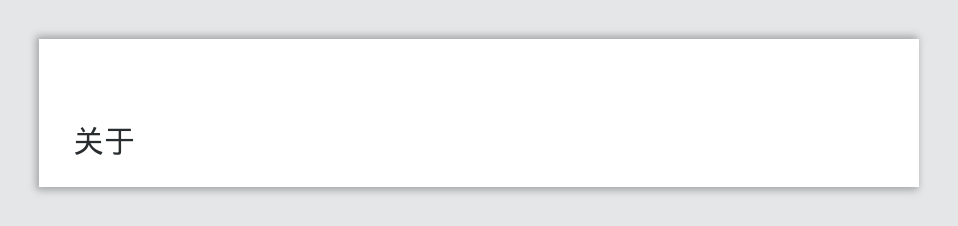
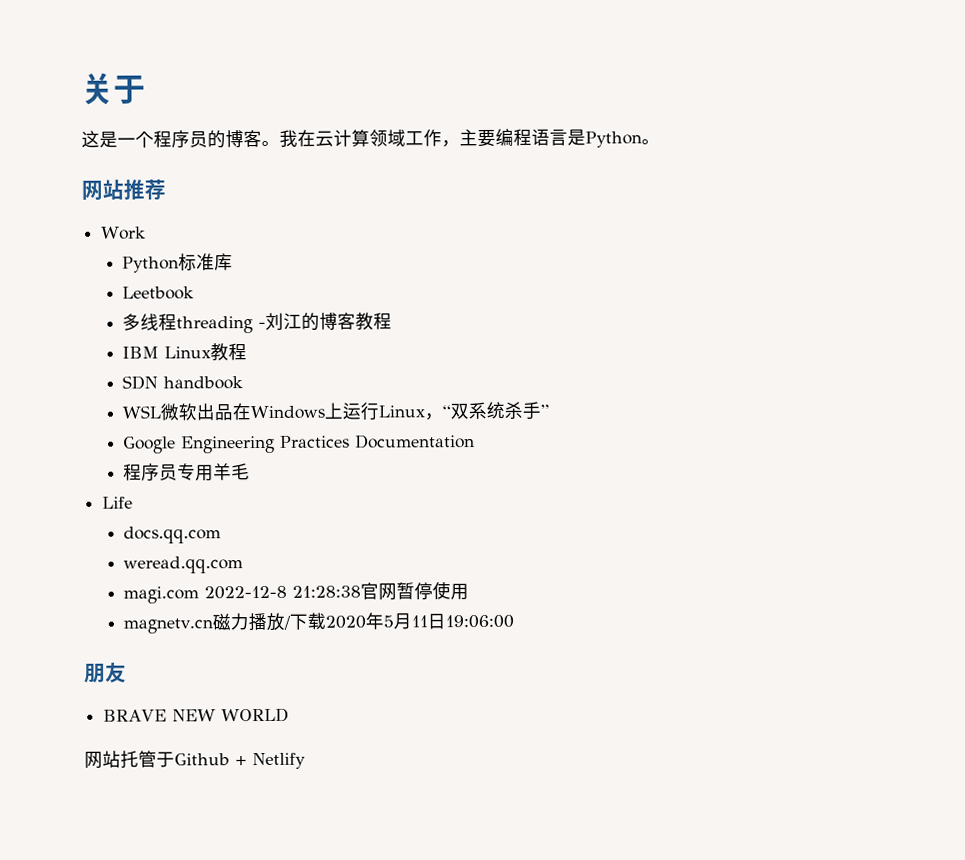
(135, 141) none -> [81,128,660,149] [81,179,166,201] [101,226,147,240] [122,253,234,273] [122,286,195,300] [122,312,393,334] [122,343,248,362] [122,375,244,390] [122,401,550,421] [123,434,476,454] [123,463,251,482] [102,496,134,509] [123,526,222,544] [123,556,244,574] [123,581,470,604] [123,612,515,634] [84,662,127,683] [103,707,290,723] [84,750,306,770] // 这是一个程序员的博客。我在云计算领域工作，主要编程语言是Python。 // 网站推荐 // Work // Python标准库 // Leetbook // 多线程threading -刘江的博客教程 // IBM Linux教程 // SDN handbook // WSL微软出品在Windows上运行Linux，“双系统杀手” // Google Engineering Practices Documentation // 程序员专用羊毛 // Life // docs.qq.com // weread.qq.com // magi.com 2022-12-8 21:28:38官网暂停使用 // magnetv.cn磁力播放/下载2020年5月11日19:06:00 // 朋友 // BRAVE NEW WORLD // 网站托管于Github + Netlify

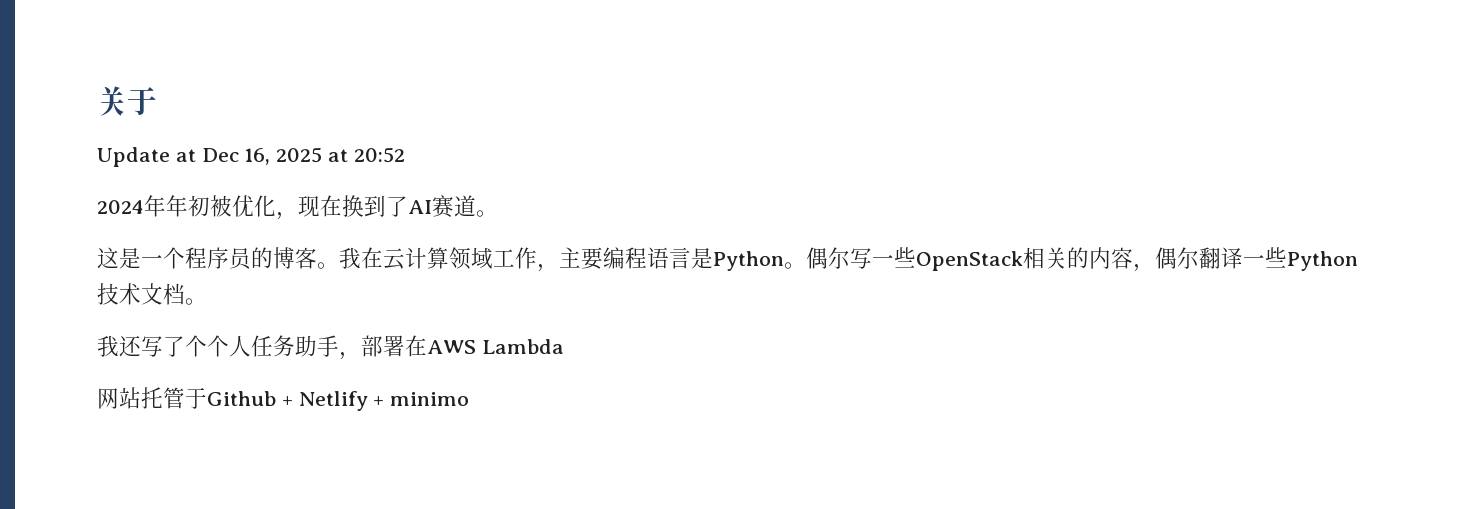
(146, 89) none -> [97,147,405,167] [97,195,498,220] // Update at Dec 16, 2025 at 20:52 // 2024年年初被优化，现在换到了AI赛道。
[81,179,166,201] [101,226,147,240] [122,253,234,273] [122,286,195,300] [122,312,393,334] [122,343,248,362] [122,375,244,390] [122,401,550,421] [123,434,476,454] [123,463,251,482] [102,496,134,509] [123,526,222,544] [123,556,244,574] [123,581,470,604] [123,612,515,634] [84,662,127,683] [103,707,290,723] // 网站推荐 // Work // Python标准库 // Leetbook // 多线程threading -刘江的博客教程 // IBM Linux教程 // SDN handbook // WSL微软出品在Windows上运行Linux，“双系统杀手” // Google Engineering Practices Documentation // 程序员专用羊毛 // Life // docs.qq.com // weread.qq.com // magi.com 2022-12-8 21:28:38官网暂停使用 // magnetv.cn磁力播放/下载2020年5月11日19:06:00 // 朋友 // BRAVE NEW WORLD -> [806,247,1358,272] [97,283,207,305] [97,335,564,360] 偶尔写一些OpenStack相关的内容，偶尔翻译一些Python技术文档。 // 我还写了个个人任务助手，部署在AWS Lambda
(306, 761) none -> [373,392,470,406] + minimo

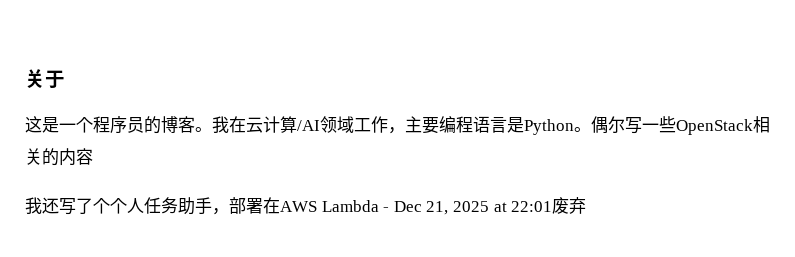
[97,147,405,167] [97,195,498,220] // Update at Dec 16, 2025 at 20:52 // 2024年年初被优化，现在换到了AI赛道。 -> (65, 79) none
(449, 258) none -> [297,120,320,131] /AI
[1133,247,1358,272] [97,283,207,305] ，偶尔翻译一些Python技术文档。 -> (93, 156) none
[97,387,470,411] // 网站托管于Github + Netlify + minimo -> [383,197,587,215] - Dec 21, 2025 at 22:01废弃

